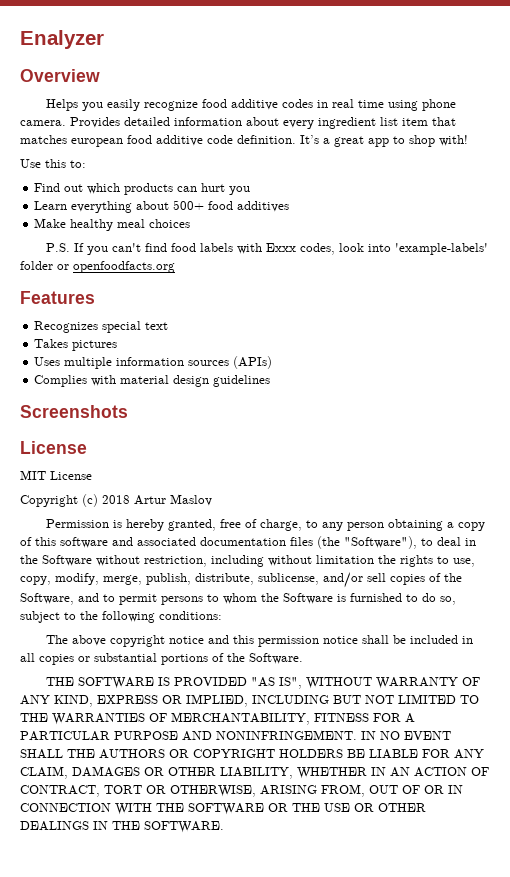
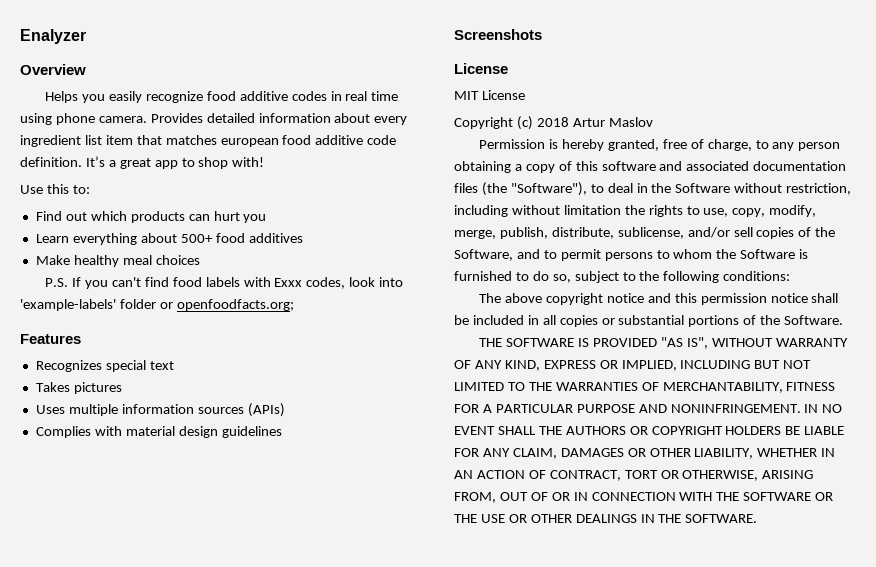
[73,261,175,273] openfoodfacts.org -> [176,299,294,311] openfoodfacts.org;

